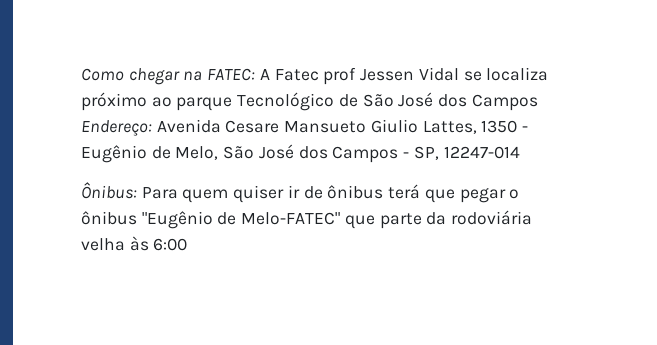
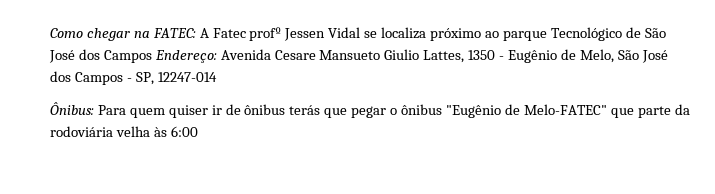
[323,67,357,85] prof -> [249,27,282,41] profº
[388,184,421,199] terá -> [289,105,321,115] terás

